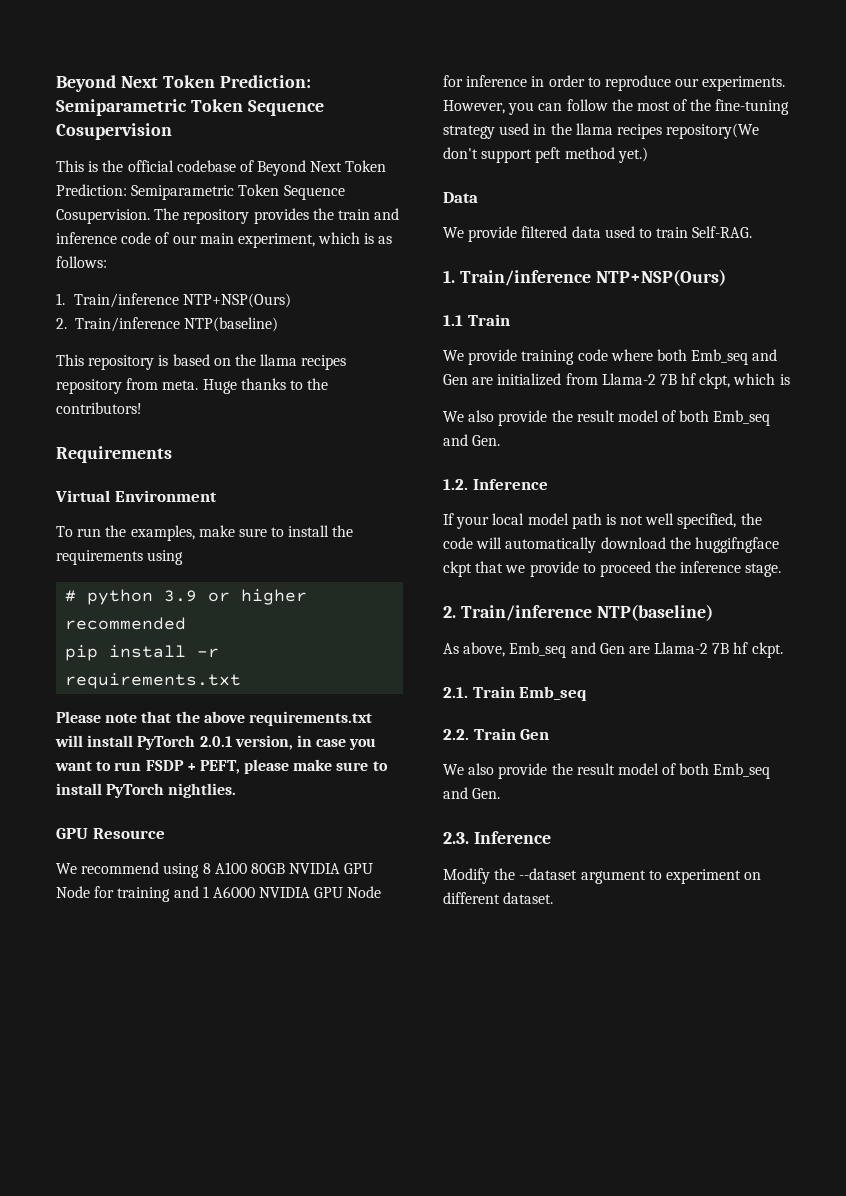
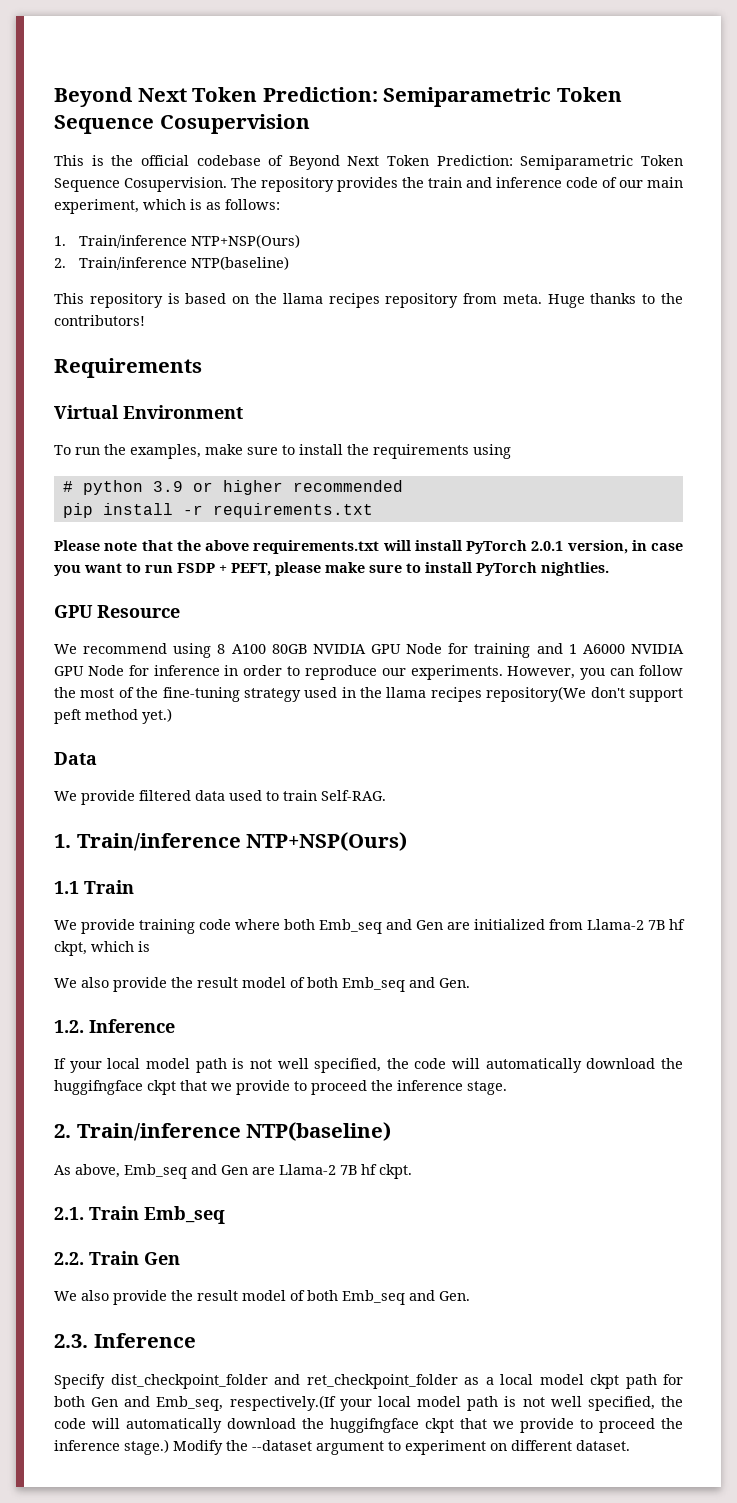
(551, 837) none -> [54,1374,683,1389] [54,1395,683,1411] [54,1418,683,1433] [54,1439,169,1455] Specify dist_checkpoint_folder and ret_checkpoint_folder as a local model ckpt path for both Gen and Emb_seq, respectively.(If your local model path is not well specified, the code will automatically download the huggifngface ckpt that we provide to proceed the inference stage.)

